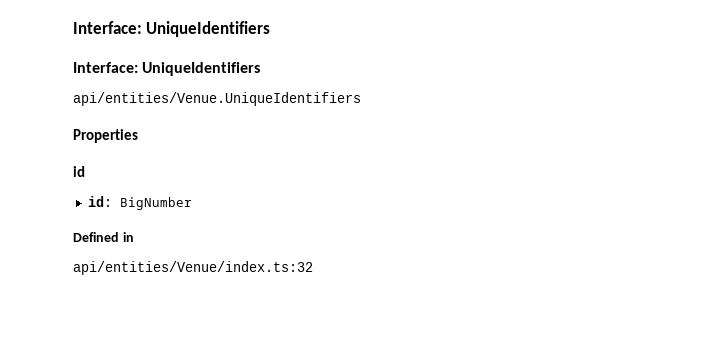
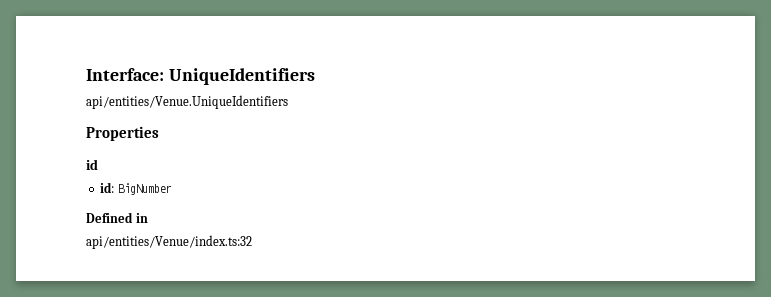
[73,21,271,37] [73,62,261,76] Interface: UniqueIdentifiers // Interface: UniqueIdentifiers -> [86,68,315,85] Interface: UniqueIdentifiers

